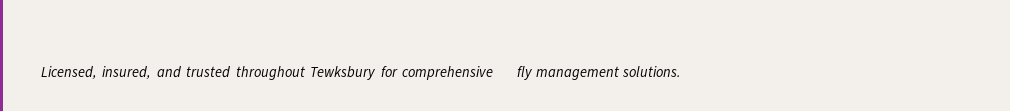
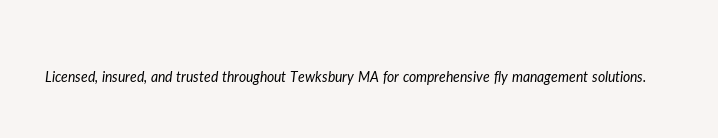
(377, 73) none -> [358,71,379,82] MA

